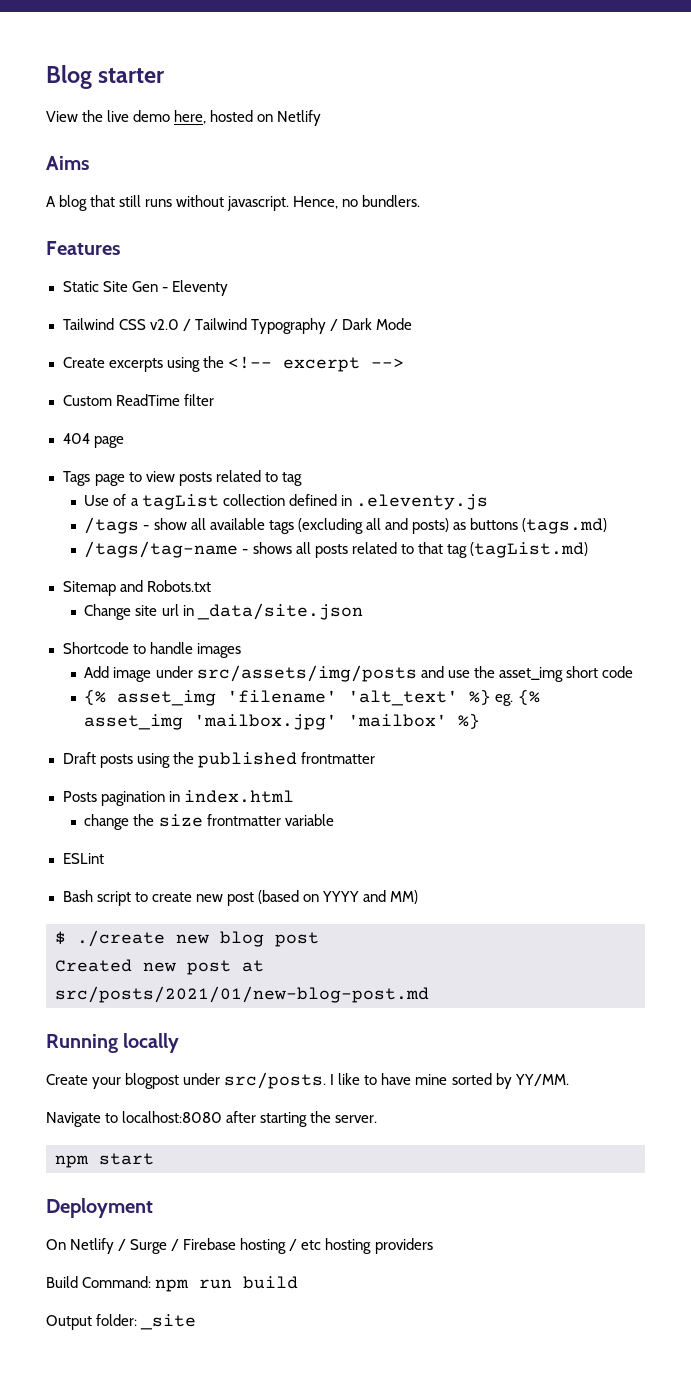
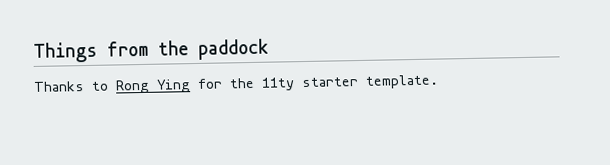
[46,65,166,89] [46,110,322,126] [46,156,89,170] [46,195,421,211] [46,241,120,255] [62,280,228,296] [62,318,412,334] [62,356,404,372] [62,394,214,406] [62,433,124,448] [62,470,302,486] [84,494,488,510] [84,517,608,534] [84,541,588,558] [62,580,211,596] [84,603,363,620] [62,642,241,658] [84,665,633,682] [84,689,540,706] [84,713,481,730] [62,752,375,768] [62,790,294,806] [84,814,334,830] [62,853,104,864] [62,890,419,906] [55,930,319,947] [55,959,264,975] [55,986,429,1003] [46,1033,180,1053] [46,1072,569,1089] [46,1111,378,1127] [55,1153,154,1168] [46,1198,153,1218] [46,1238,433,1254] [46,1276,299,1292] [46,1314,197,1330] Blog starter // View the live demo here, hosted on Netlify // Aims // A blog that still runs without javascript. Hence, no bundlers. // Features // Static Site Gen - Eleventy // Tailwind CSS v2.0 / Tailwind Typography / Dark Mode // Create excerpts using the <!-- excerpt --> // Custom ReadTime filter // 404 page // Tags page to view posts related to tag // Use of a tagList collection defined in .eleventy.js // /tags - show all available tags (excluding all and posts) as buttons (tags.md) // /tags/tag-name - shows all posts related to that tag (tagList.md) // Sitemap and Robots.txt // Change site url in _data/site.json // Shortcode to handle images // Add image under src/assets/img/posts and use the asset_img short code // {% asset_img 'filename' 'alt_text' %} eg. {% asset_img 'mailbox.jpg' 'mailbox' %} // Draft posts using the published frontmatter // Posts pagination in index.html // change the size frontmatter variable // ESLint // Bash script to create new post (based on YYYY and MM) // $ ./create new blog post // Created new post at src/posts/2021/01/new-blog-post.md // Running locally // Create your blogpost under src/posts. I like to have mine sorted by YY/MM. // Navigate to localhost:8080 after starting the server. // npm start // Deployment // On Netlify / Surge / Firebase hosting / etc hosting providers // Build Command: npm run build // Output folder: _site -> [33,38,269,63] [33,74,439,94] Things from the paddock // Thanks to Rong Ying for the 11ty starter template.

